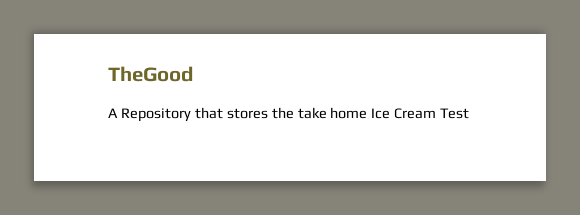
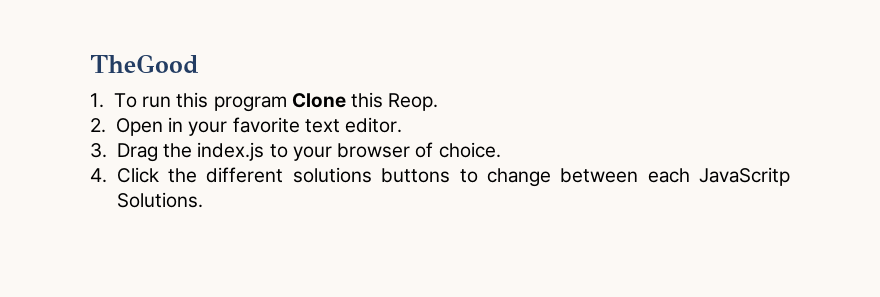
[108,107,470,122] A Repository that stores the take home Ice Cream Test -> [90,92,439,112] [90,117,403,136] [90,142,501,162] [90,167,790,187] [116,192,203,208] 1. To run this program Clone this Reop. // 2. Open in your favorite text editor. // 3. Drag the index.js to your browser of choice. // 4. Click the different solutions buttons to change between each JavaScritp Solutions.

